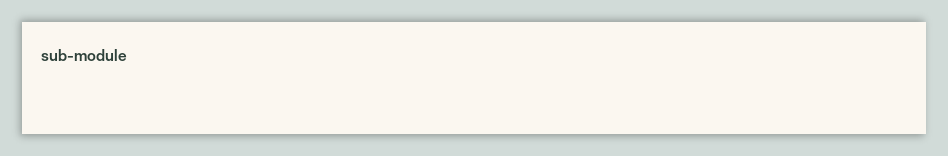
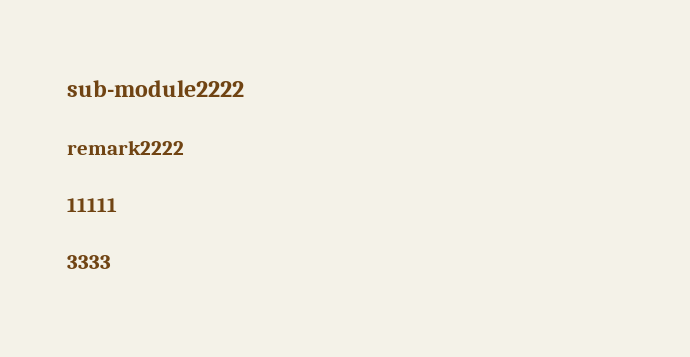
[41,49,127,61] sub-module -> [67,80,244,97] [67,140,184,155] [67,198,117,212] [67,255,111,269] sub-module2222 // remark2222 // 11111 // 3333

